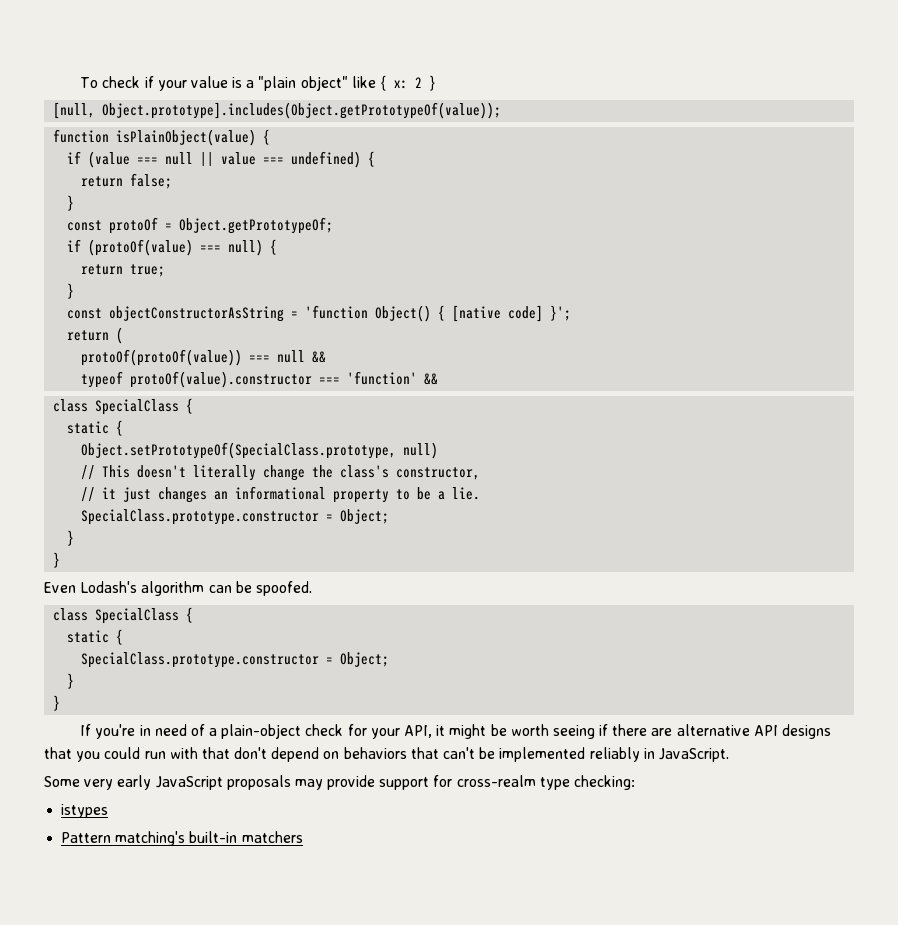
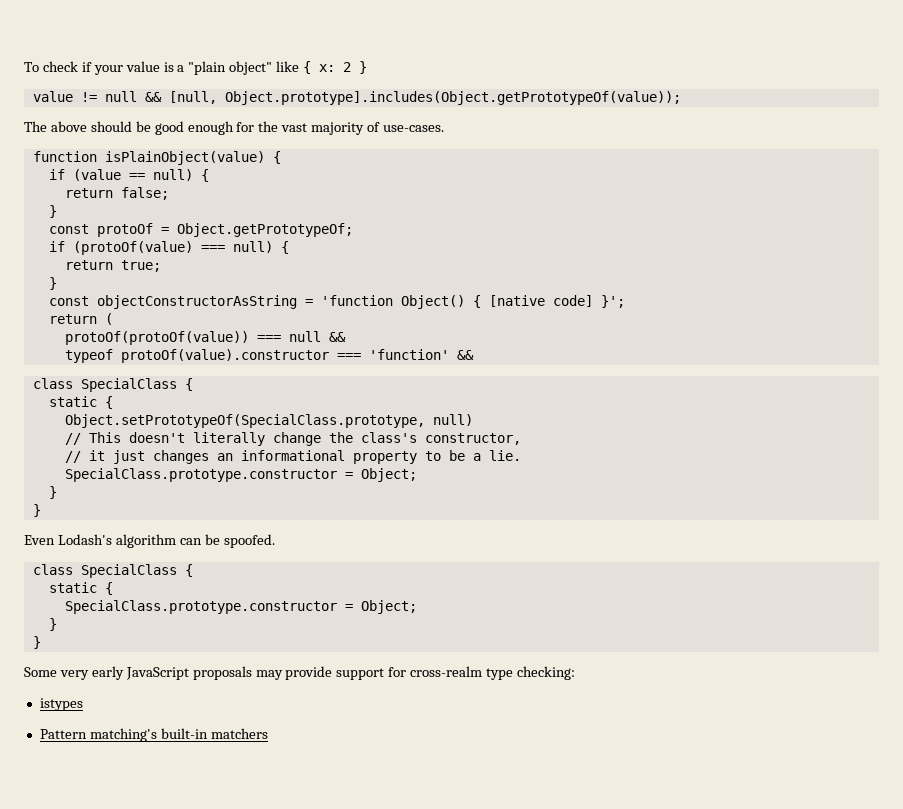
[53,102,502,119] [null, Object.prototype].includes(Object.getPrototypeOf(value)); -> [32,91,681,105] [24,121,445,135] value != null && [null, Object.prototype].includes(Object.getPrototypeOf(value)); // The above should be good enough for the vast majority of use-cases.
[137,151,362,168] === null || value === undefined) -> [128,169,193,181] == null)
[80,724,832,739] [44,747,729,762] // If you're in need of a plain-object check for your API, it might be worth seeing if there are alternative API designs that you could run with that don't depend on behaviors that can't be implemented reliably in JavaScript. -> (41, 642) none

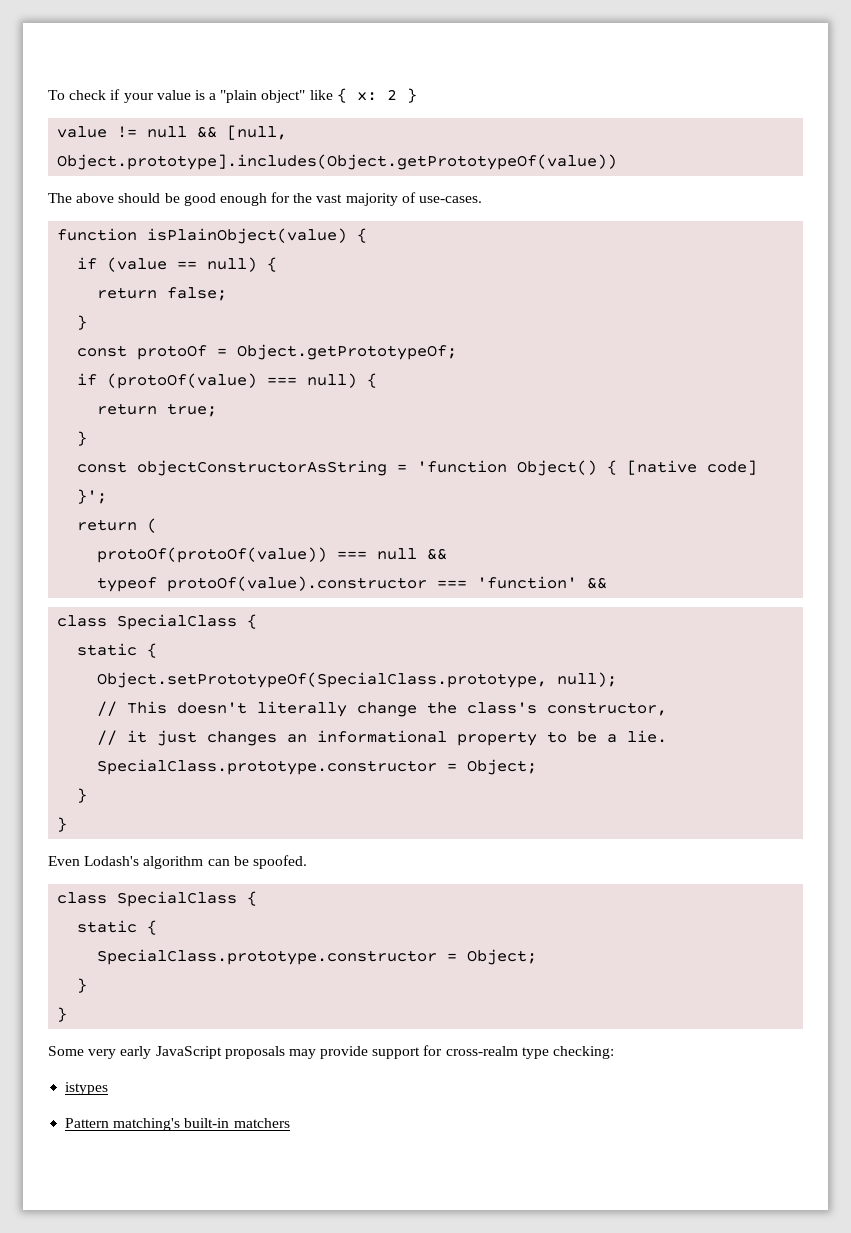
[224,91,681,105] Object.prototype].includes(Object.getPrototypeOf(value)); -> [57,154,618,170] Object.prototype].includes(Object.getPrototypeOf(value))
[432,414,473,426] null) -> [557,672,618,687] null);

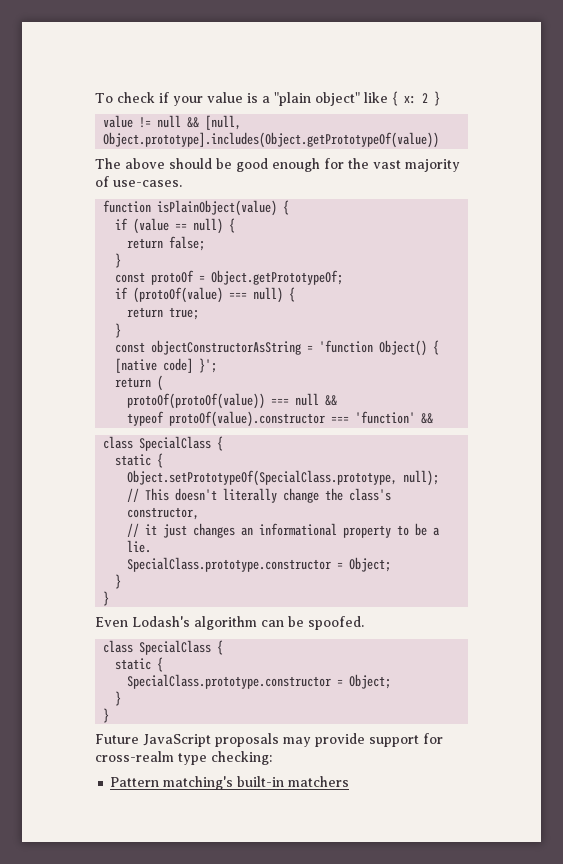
[48,1046,152,1059] Some very early -> [95,734,139,744] Future
[65,1082,109,1095] // istypes -> (272, 758) none

